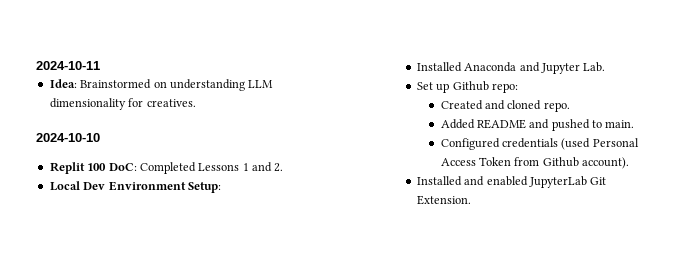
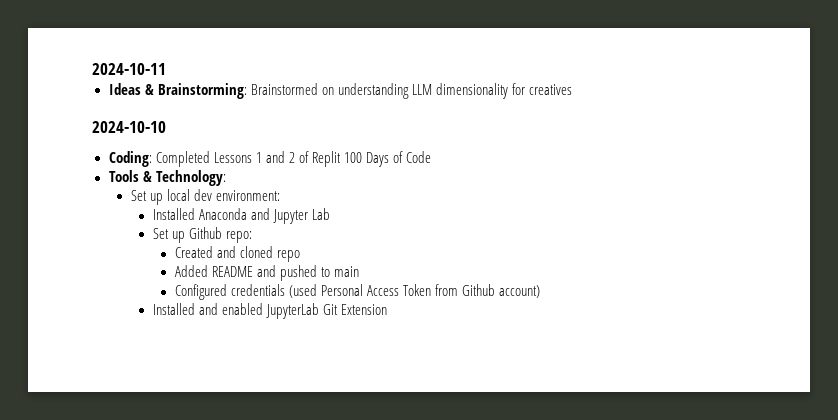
[49,79,77,88] Idea: -> [108,83,247,99] Ideas & Brainstorming:
[146,99,196,107] creatives. -> [528,84,572,95] creatives
[49,162,137,174] Replit 100 DoC: -> [108,151,152,167] Coding:
[274,163,284,172] [49,181,221,193] 2. // Local Dev Environment Setup: -> [288,151,432,167] [108,170,226,186] [130,189,280,205] 2 of Replit 100 Days of Code // Tools & Technology: // Set up local dev environment:
[583,62,606,72] Lab. -> [311,208,330,220] Lab
[543,102,570,112] repo. -> [276,250,300,262] repo
[605,120,635,128] main. -> [333,266,359,277] main
[582,157,630,169] account). -> [498,285,540,298] account)
[416,195,471,205] Extension. -> [340,304,387,315] Extension

